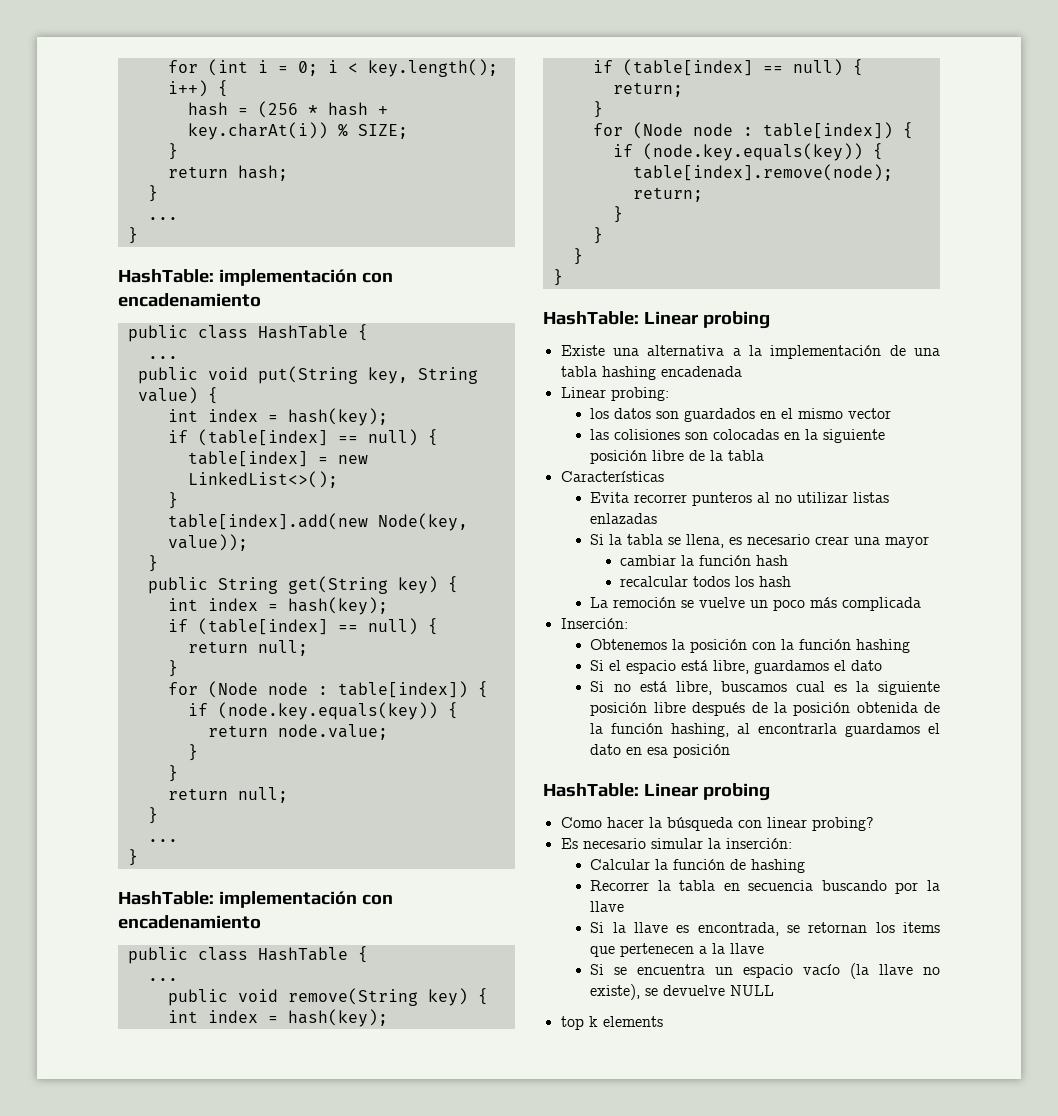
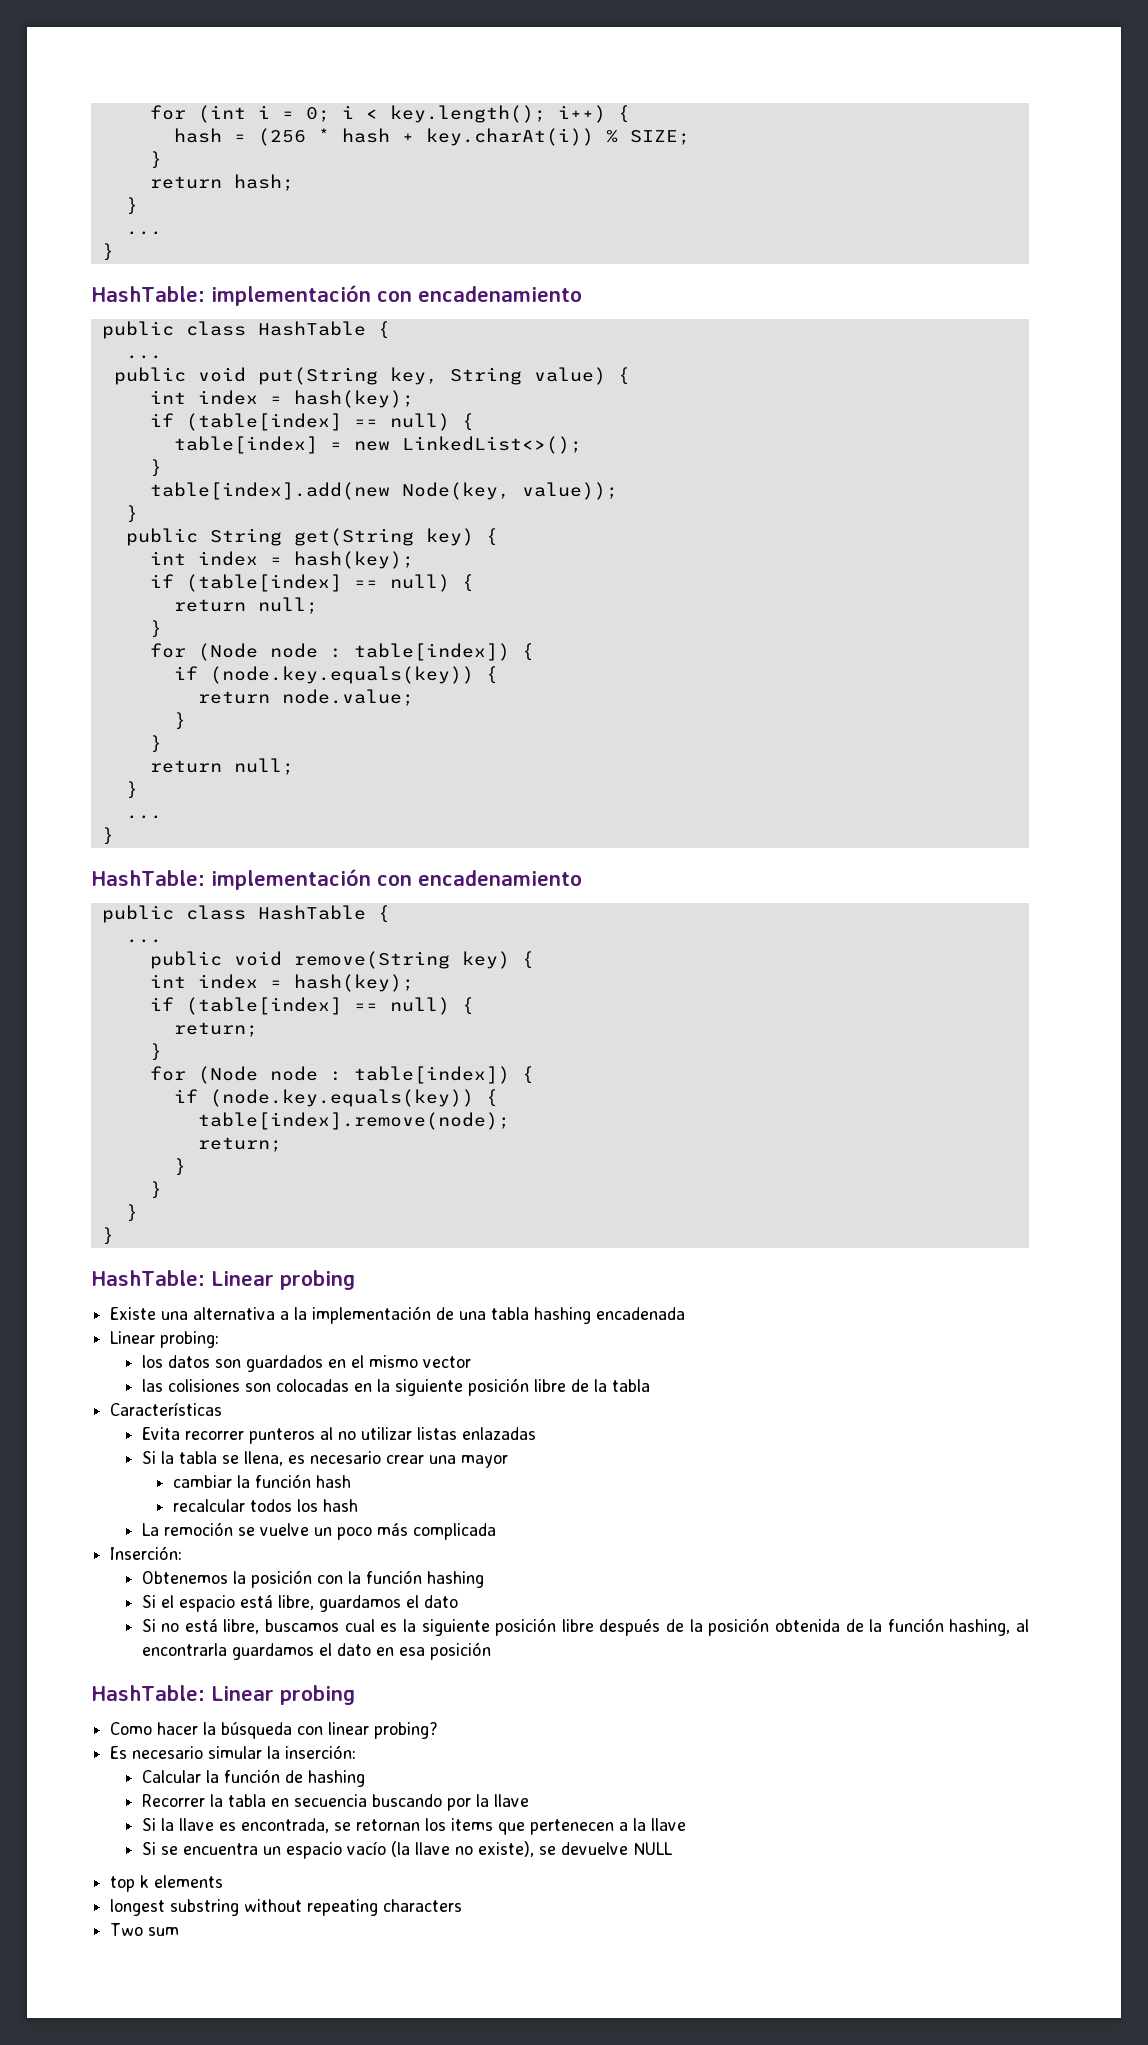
(663, 1021) none -> [110,1899,463,1916] [110,1923,180,1936] // longest substring without repeating characters // Two sum

